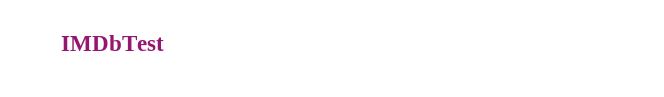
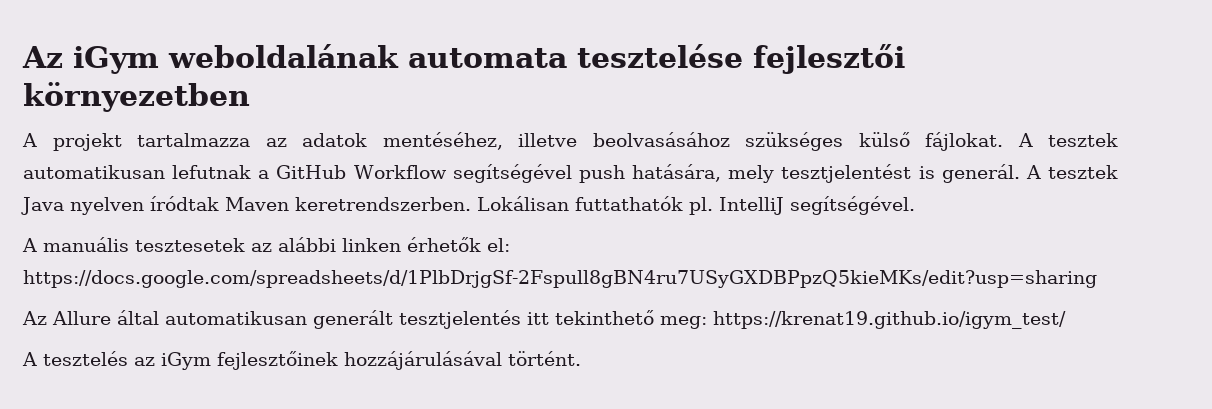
[61,35,164,51] IMDbTest -> [22,44,905,74] [23,82,250,112] [22,132,1118,151] [23,164,1118,183] [21,196,915,215] [22,237,510,252] [23,270,1097,288] [22,310,1066,329] [22,351,581,370] Az iGym weboldalának automata tesztelése fejlesztői környezetben // A projekt tartalmazza az adatok mentéséhez, illetve beolvasásához szükséges külső fájlokat. A tesztek automatikusan lefutnak a GitHub Workflow segítségével push hatására, mely tesztjelentést is generál. A tesztek Java nyelven íródtak Maven keretrendszerben. Lokálisan futtathatók pl. IntelliJ segítségével. // A manuális tesztesetek az alábbi linken érhetők el: https://docs.google.com/spreadsheets/d/1PlbDrjgSf-2Fspull8gBN4ru7USyGXDBPpzQ5kieMKs/edit?usp=sharing // Az Allure által automatikusan generált tesztjelentés itt tekinthető meg: https://krenat19.github.io/igym_test/ // A tesztelés az iGym fejlesztőinek hozzájárulásával történt.

